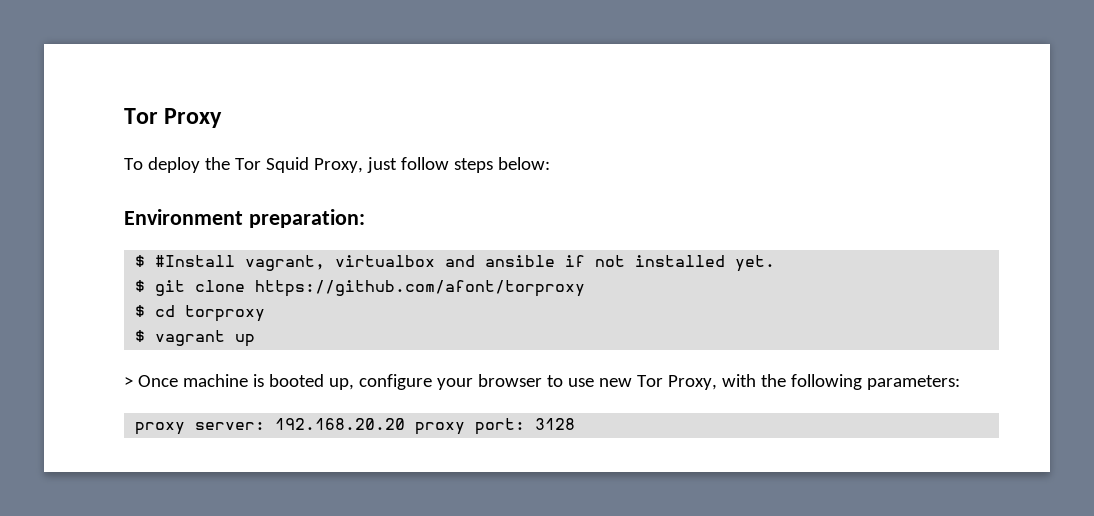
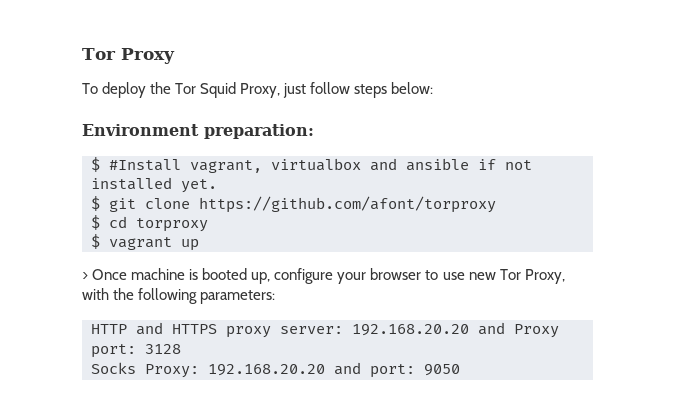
(960, 382) none -> [91,322,217,335] HTTP and HTTPS
[415,422,466,435] proxy -> [478,322,559,338] and Proxy
(576, 424) none -> [91,362,460,378] // Socks Proxy: 192.168.20.20 and port: 9050

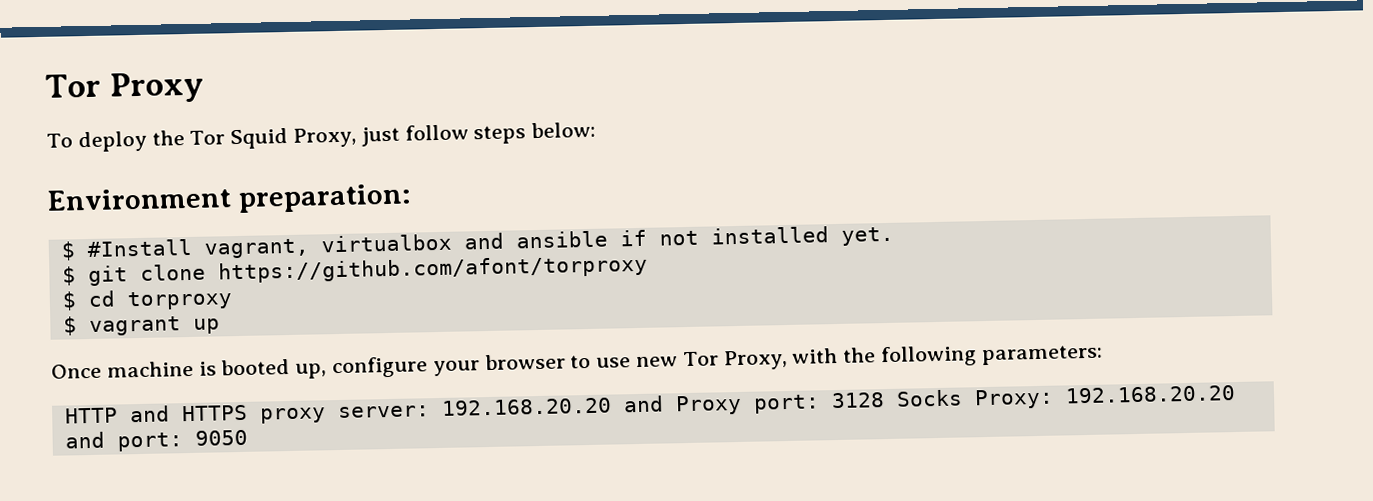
[82,272,88,280] > -> (220, 326) none
(181, 349) // -> (885, 400) none

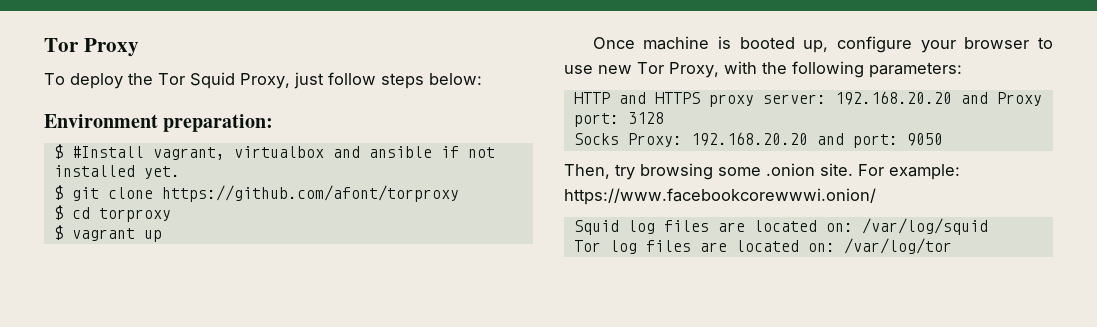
(885, 400) none -> (664, 118) //
(248, 437) none -> [564,163,960,180] [564,188,876,205] [573,218,988,235] [573,238,952,254] // Then, try browsing some .onion site. For example: https://www.facebookcorewwwi.onion/ // Squid log files are located on: /var/log/squid // Tor log files are located on: /var/log/tor

